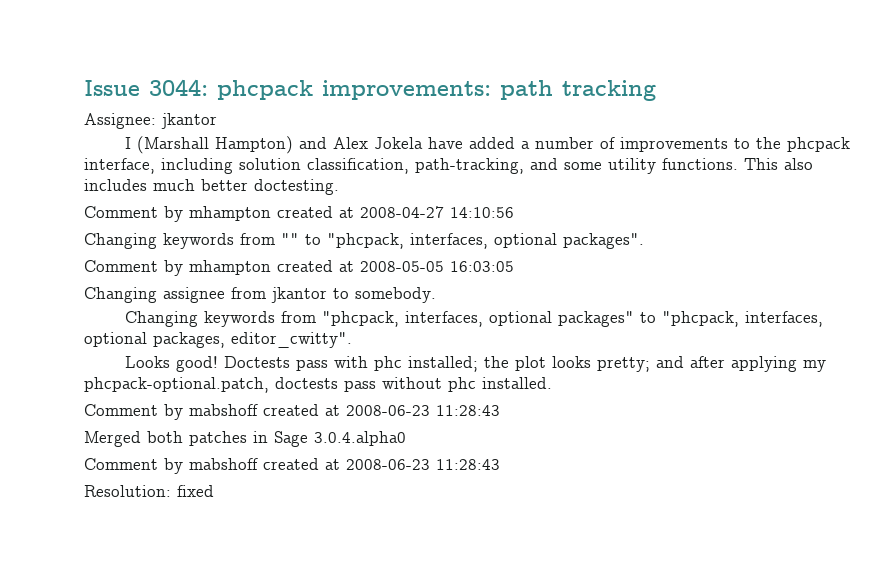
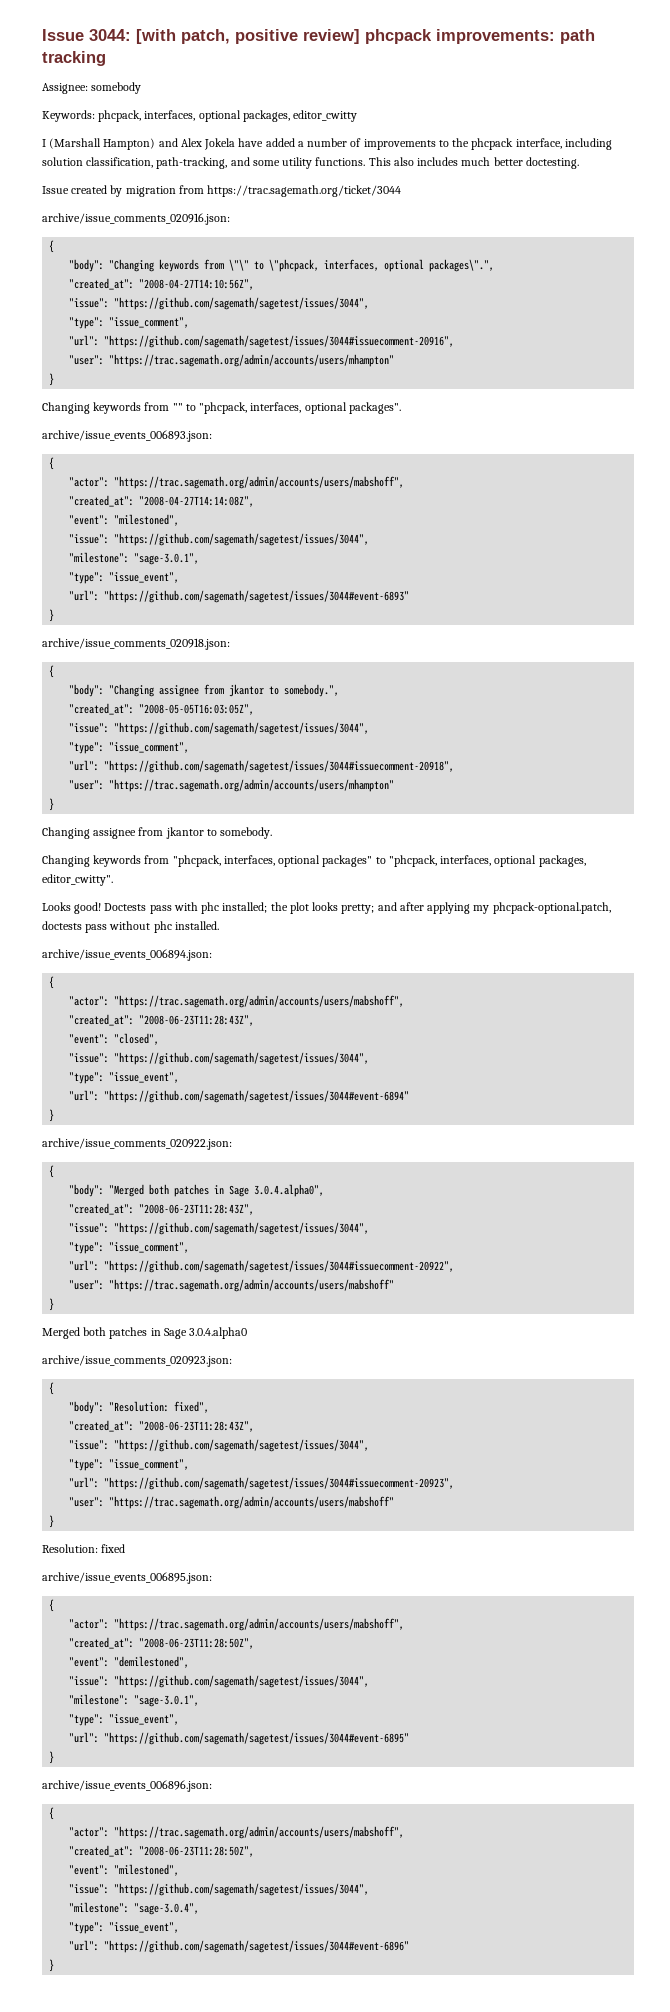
(208, 87) none -> [136,29,360,44] [with patch, positive review]
[161,113,217,129] jkantor -> [91,82,142,94] [42,110,358,122] somebody // Keywords: phcpack, interfaces, optional packages, editor_cwitty
[84,206,514,222] Comment by mhampton created at 2008-04-27 14:10:56 -> [42,185,402,197] [42,213,230,225] [49,240,55,253] [69,259,495,272] [69,278,255,290] [69,297,370,310] [69,317,190,329] [69,335,455,348] [69,354,395,367] [49,373,55,386] Issue created by migration from https://trac.sagemath.org/ticket/3044 // archive/issue_comments_020916.json: // { // "body": "Changing keywords from \"\" to \"phcpack, interfaces, optional packages\".", // "created_at": "2008-04-27T14:10:56Z", // "issue": "https://github.com/sagemath/sagetest/issues/3044", // "type": "issue_comment", // "url": "https://github.com/sagemath/sagetest/issues/3044#issuecomment-20916", // "user": "https://trac.sagemath.org/admin/accounts/users/mhampton" // }
[84,260,514,276] Comment by mhampton created at 2008-05-05 16:03:05 -> [42,430,212,442] [49,457,55,470] [69,476,405,489] [69,495,255,507] [69,514,180,526] [69,533,370,546] [69,552,200,565] [69,572,180,584] [69,590,410,603] [49,609,55,622] [42,638,230,650] [49,665,55,678] [69,684,340,697] [69,703,255,715] [69,722,370,735] [69,742,190,754] [69,760,455,773] [69,779,395,792] [49,798,55,811] archive/issue_events_006893.json: // { // "actor": "https://trac.sagemath.org/admin/accounts/users/mabshoff", // "created_at": "2008-04-27T14:14:08Z", // "event": "milestoned", // "issue": "https://github.com/sagemath/sagetest/issues/3044", // "milestone": "sage-3.0.1", // "type": "issue_event", // "url": "https://github.com/sagemath/sagetest/issues/3044#event-6893" // } // archive/issue_comments_020918.json: // { // "body": "Changing assignee from jkantor to somebody.", // "created_at": "2008-05-05T16:03:05Z", // "issue": "https://github.com/sagemath/sagetest/issues/3044", // "type": "issue_comment", // "url": "https://github.com/sagemath/sagetest/issues/3044#issuecomment-20918", // "user": "https://trac.sagemath.org/admin/accounts/users/mhampton" // }
[84,404,500,420] Comment by mabshoff created at 2008-06-23 11:28:43 -> [42,949,212,961] [49,976,55,989] [69,995,405,1008] [69,1014,255,1026] [69,1033,160,1045] [69,1052,370,1065] [69,1072,180,1084] [69,1090,410,1103] [49,1109,55,1122] [42,1138,232,1150] [49,1165,55,1178] [69,1184,325,1197] [69,1203,255,1215] [69,1222,370,1235] [69,1242,190,1254] [69,1260,455,1273] [69,1279,395,1292] [49,1298,55,1311] archive/issue_events_006894.json: // { // "actor": "https://trac.sagemath.org/admin/accounts/users/mabshoff", // "created_at": "2008-06-23T11:28:43Z", // "event": "closed", // "issue": "https://github.com/sagemath/sagetest/issues/3044", // "type": "issue_event", // "url": "https://github.com/sagemath/sagetest/issues/3044#event-6894" // } // archive/issue_comments_020922.json: // { // "body": "Merged both patches in Sage 3.0.4.alpha0", // "created_at": "2008-06-23T11:28:43Z", // "issue": "https://github.com/sagemath/sagetest/issues/3044", // "type": "issue_comment", // "url": "https://github.com/sagemath/sagetest/issues/3044#issuecomment-20922", // "user": "https://trac.sagemath.org/admin/accounts/users/mabshoff" // }
[84,458,500,474] [84,485,214,497] Comment by mabshoff created at 2008-06-23 11:28:43 // Resolution: fixed -> [42,1355,232,1367] [49,1382,55,1395] [69,1401,210,1414] [69,1420,255,1432] [69,1439,370,1452] [69,1459,190,1471] [69,1477,455,1490] [69,1496,395,1509] [49,1515,55,1528] [42,1544,126,1553] [42,1572,212,1584] [49,1599,55,1612] [69,1618,405,1631] [69,1637,255,1649] [69,1656,190,1668] [69,1675,370,1688] [69,1694,200,1707] [69,1714,180,1726] [69,1732,410,1745] [49,1751,55,1764] [42,1780,212,1792] [49,1807,55,1820] [69,1826,405,1839] [69,1845,255,1857] [69,1864,180,1876] [69,1883,370,1896] [69,1902,200,1915] [69,1922,180,1934] [69,1940,410,1953] [49,1959,55,1972] archive/issue_comments_020923.json: // { // "body": "Resolution: fixed", // "created_at": "2008-06-23T11:28:43Z", // "issue": "https://github.com/sagemath/sagetest/issues/3044", // "type": "issue_comment", // "url": "https://github.com/sagemath/sagetest/issues/3044#issuecomment-20923", // "user": "https://trac.sagemath.org/admin/accounts/users/mabshoff" // } // Resolution: fixed // archive/issue_events_006895.json: // { // "actor": "https://trac.sagemath.org/admin/accounts/users/mabshoff", // "created_at": "2008-06-23T11:28:50Z", // "event": "demilestoned", // "issue": "https://github.com/sagemath/sagetest/issues/3044", // "milestone": "sage-3.0.1", // "type": "issue_event", // "url": "https://github.com/sagemath/sagetest/issues/3044#event-6895" // } // archive/issue_events_006896.json: // { // "actor": "https://trac.sagemath.org/admin/accounts/users/mabshoff", // "created_at": "2008-06-23T11:28:50Z", // "event": "milestoned", // "issue": "https://github.com/sagemath/sagetest/issues/3044", // "milestone": "sage-3.0.4", // "type": "issue_event", // "url": "https://github.com/sagemath/sagetest/issues/3044#event-6896" // }

